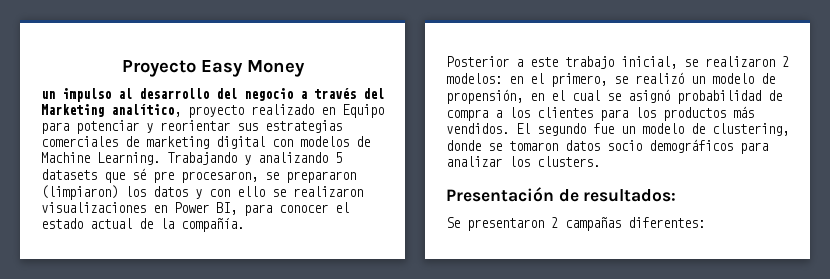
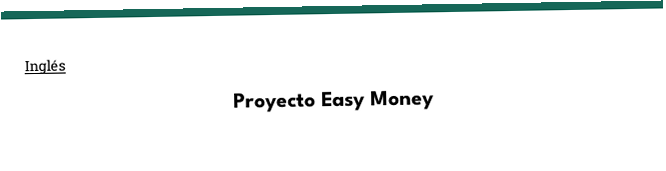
(121, 68) none -> [24,59,66,75] Inglés //
[41,88,384,102] [41,104,384,118] [41,120,342,134] [41,136,370,149] [41,152,342,165] [41,168,356,183] [41,185,363,200] [41,202,349,216] [41,218,244,232] [446,56,789,69] [446,72,775,87] [446,89,782,104] [446,106,754,121] [446,123,789,136] [446,139,768,154] [446,156,600,167] [446,187,677,202] [446,217,705,231] // un impulso al desarrollo del negocio a través del Marketing analítico, proyecto realizado en Equipo para potenciar y reorientar sus estrategias comerciales de marketing digital con modelos de Machine Learning. Trabajando y analizando 5 datasets que sé pre procesaron, se prepararon (limpiaron) los datos y con ello se realizaron visualizaciones en Power BI, para conocer el estado actual de la compañía. // Posterior a este trabajo inicial, se realizaron 2 modelos: en el primero, se realizó un modelo de propensión, en el cual se asignó probabilidad de compra a los clientes para los productos más vendidos. El segundo fue un modelo de clustering, donde se tomaron datos socio demográficos para analizar los clusters. // Presentación de resultados: // Se presentaron 2 campañas diferentes: -> (434, 100) none

